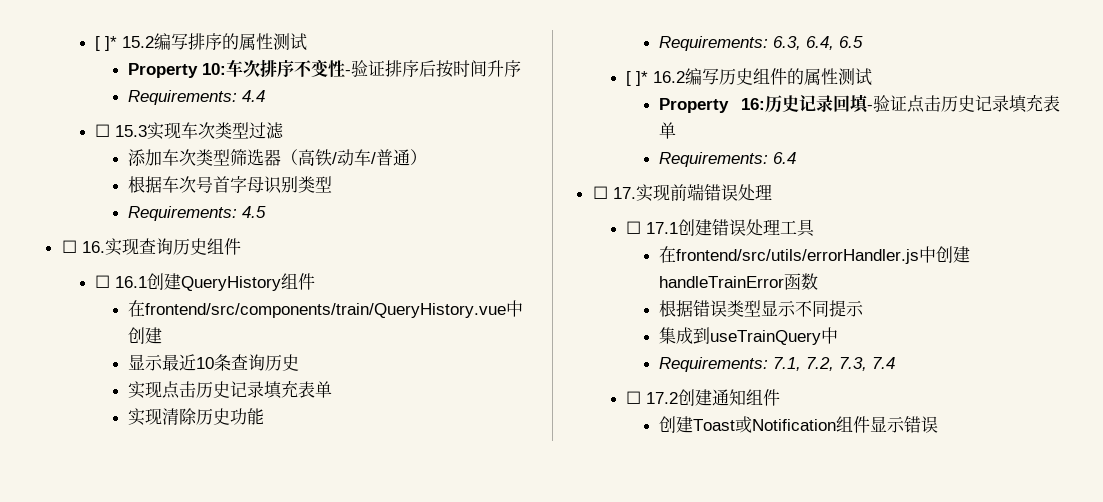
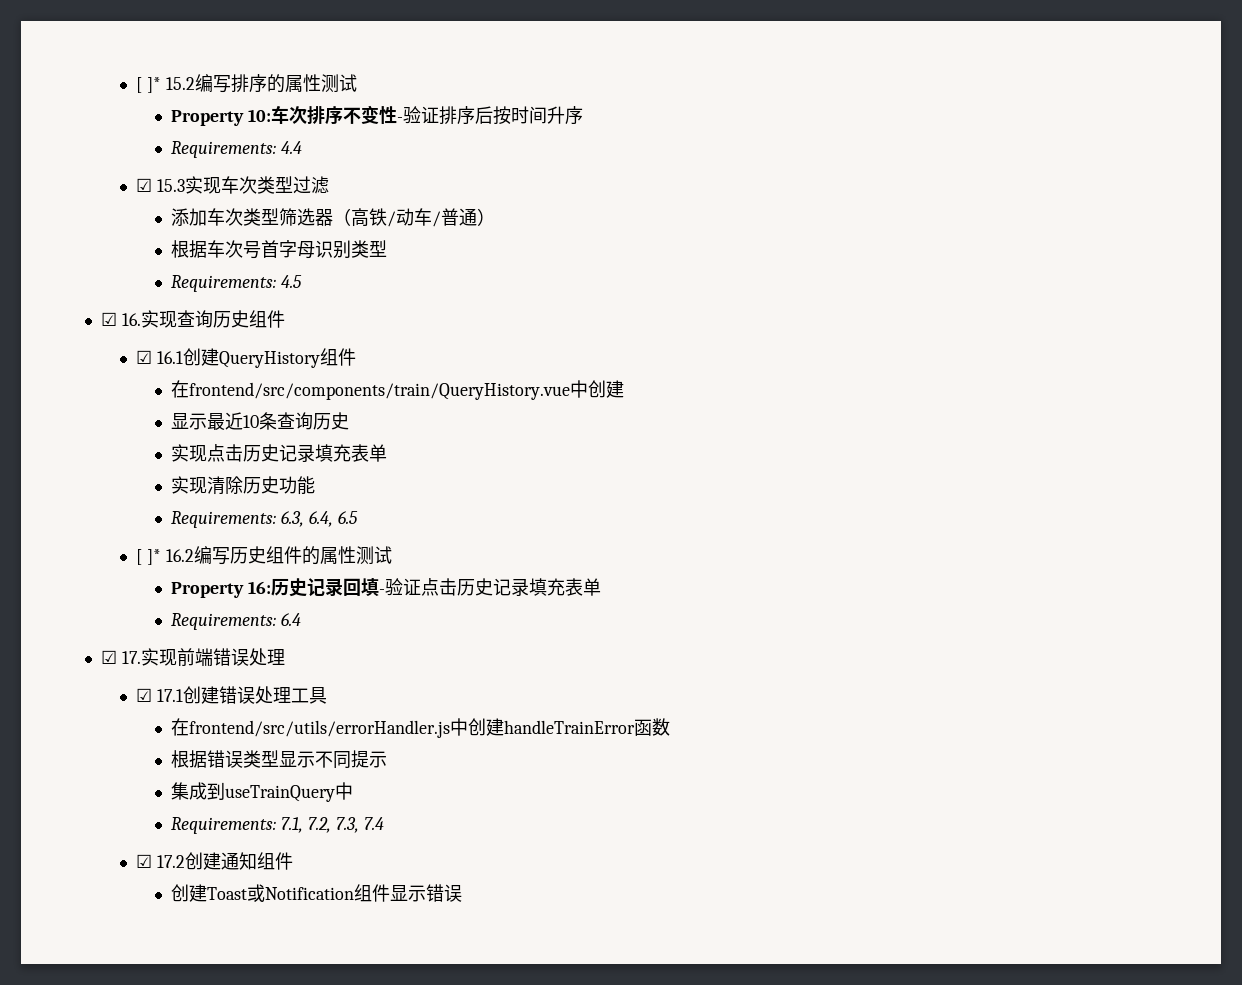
[95,124,111,137] ☐ -> [136,178,153,192] ☑
[61,240,77,253] ☐ -> [100,312,117,326] ☑
[95,275,111,288] ☐ -> [136,350,153,364] ☑
[592,186,608,199] ☐ -> [100,650,117,664] ☑
[626,221,642,234] ☐ -> [136,688,153,702] ☑
[626,391,642,404] ☐ -> [136,854,153,868] ☑

